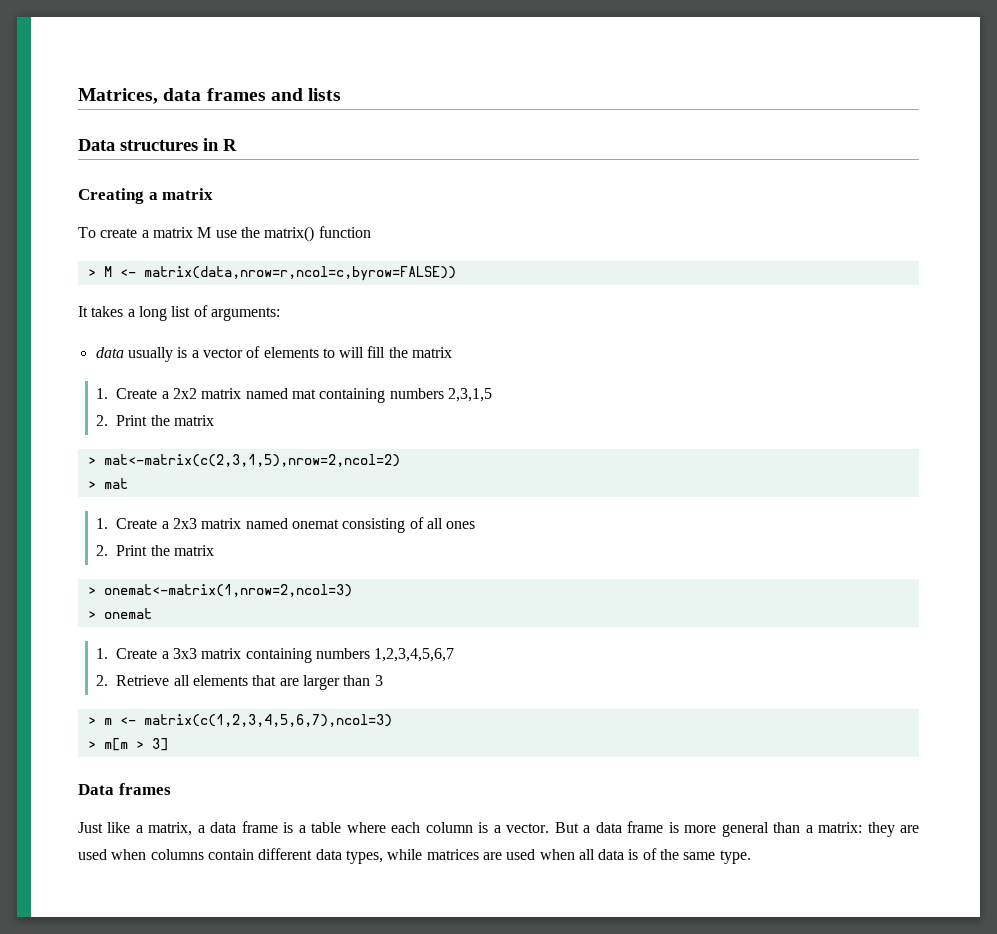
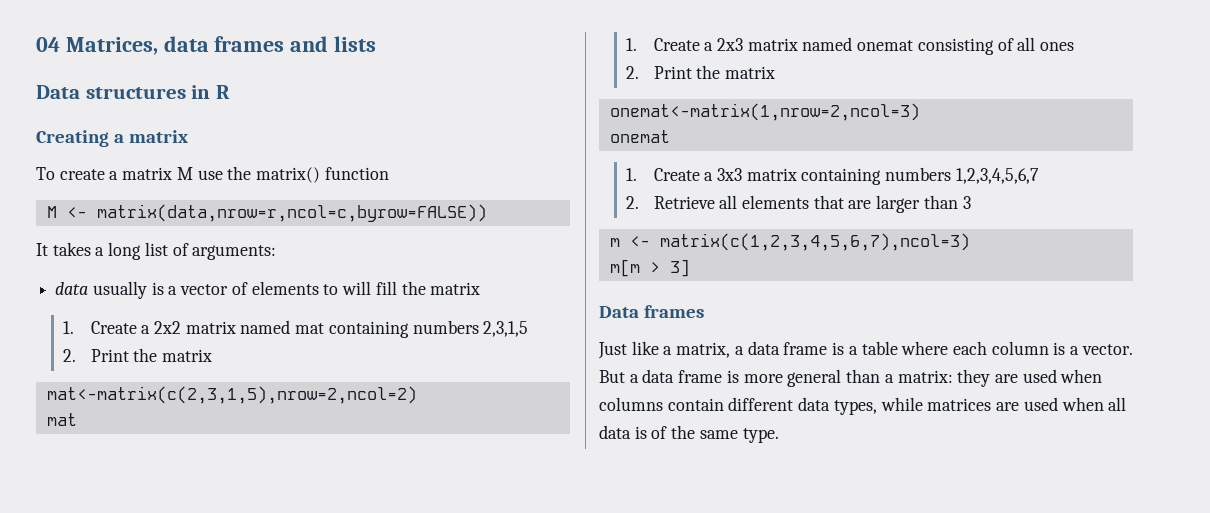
(78, 96) none -> [36,37,60,52] 04
[87,269,96,277] > -> (389, 173) none
[87,457,96,465] > -> (212, 355) none
[87,481,96,489] > -> (417, 395) none
[87,587,96,595] > -> (775, 72) none
[87,611,96,619] > -> (920, 112) none
[87,717,96,725] > -> (971, 202) none
[87,741,96,749] > -> (970, 242) none

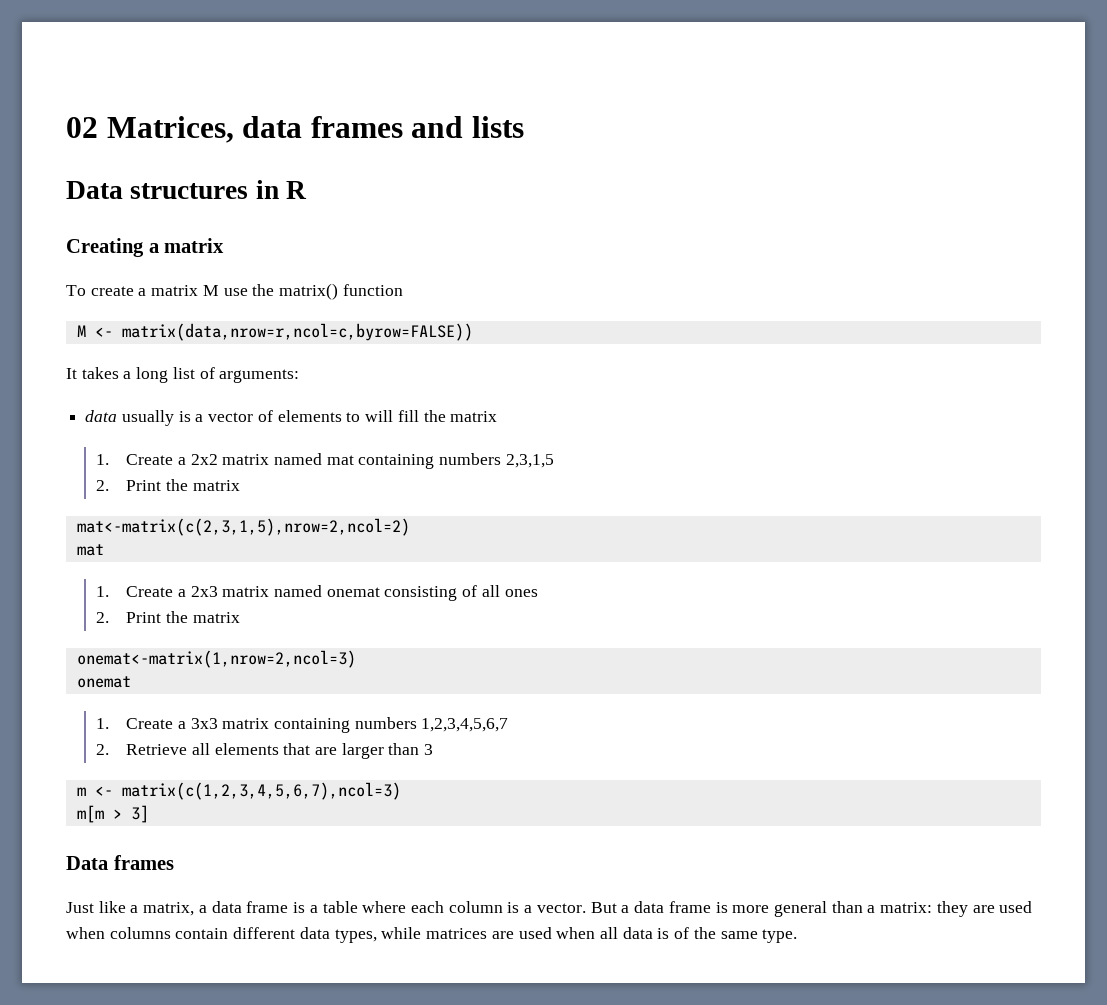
[36,37,60,52] 04 -> [66,117,98,138] 02

